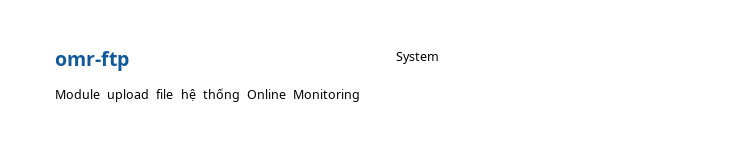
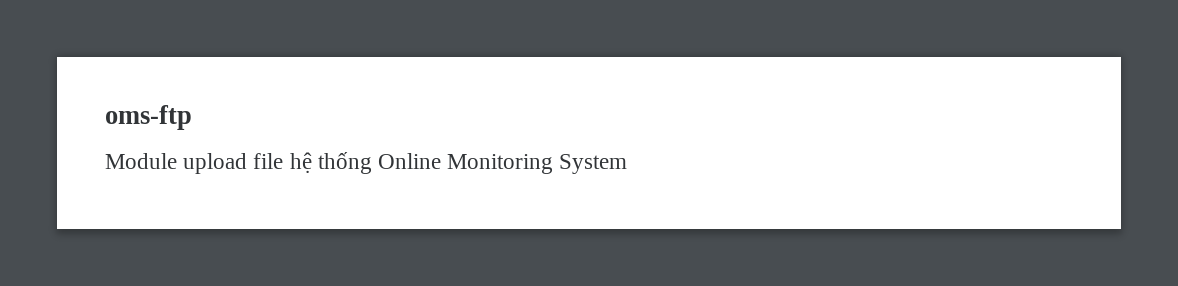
[55,51,129,71] omr-ftp -> [105,105,192,130] oms-ftp

